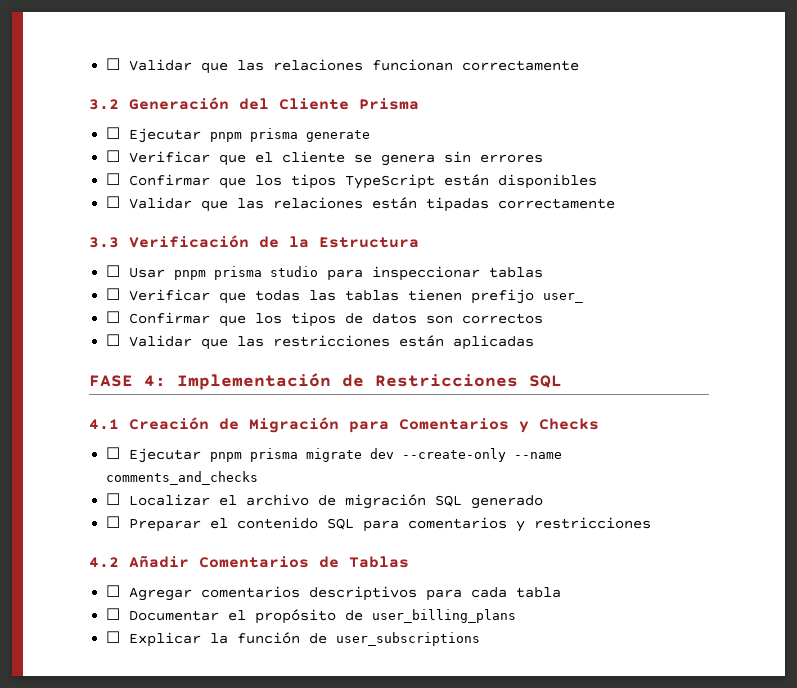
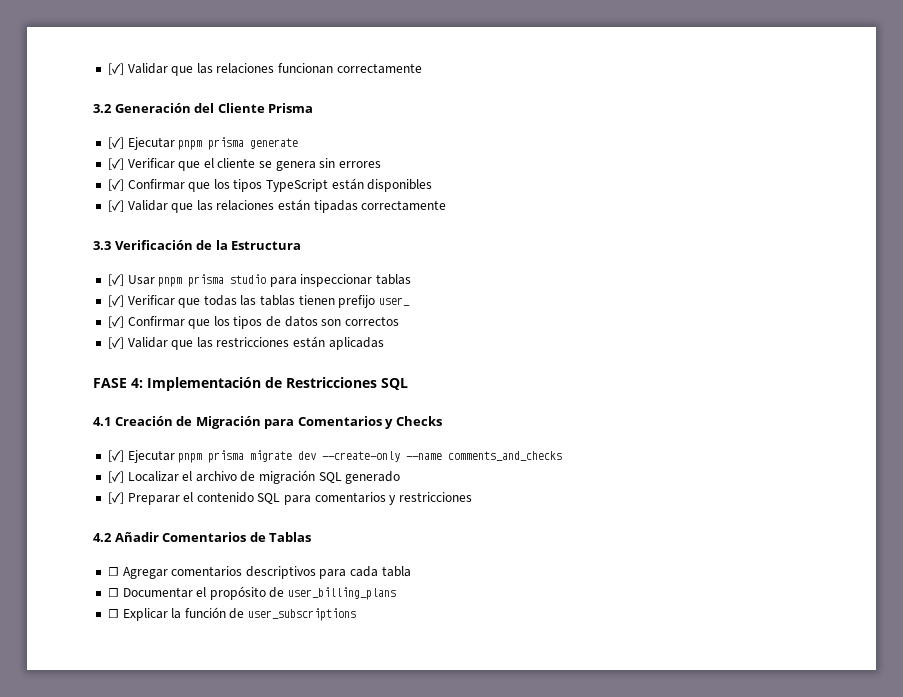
[106,58,121,70] ☐ -> [107,63,124,75] [✓]
[106,127,121,139] ☐ -> [107,137,124,149] [✓]
[106,150,121,162] ☐ -> [107,158,124,170] [✓]
[106,173,121,185] ☐ -> [107,179,124,191] [✓]
[106,196,121,208] ☐ -> [107,200,124,212] [✓]
[106,265,121,277] ☐ -> [107,274,124,286] [✓]
[106,288,121,300] ☐ -> [107,295,124,307] [✓]
[106,311,121,323] ☐ -> [107,316,124,328] [✓]
[106,334,121,346] ☐ -> [107,337,124,349] [✓]
[106,447,121,459] ☐ -> [107,450,124,462] [✓]
[106,493,121,505] ☐ -> [107,471,124,483] [✓]
[106,516,121,528] ☐ -> [107,492,124,504] [✓]

